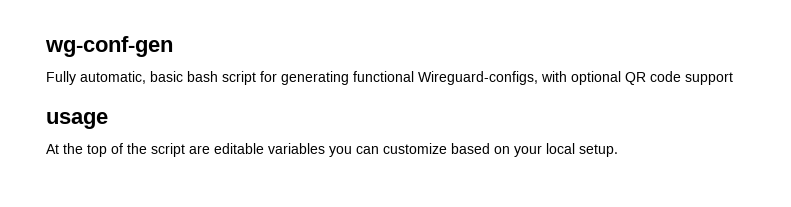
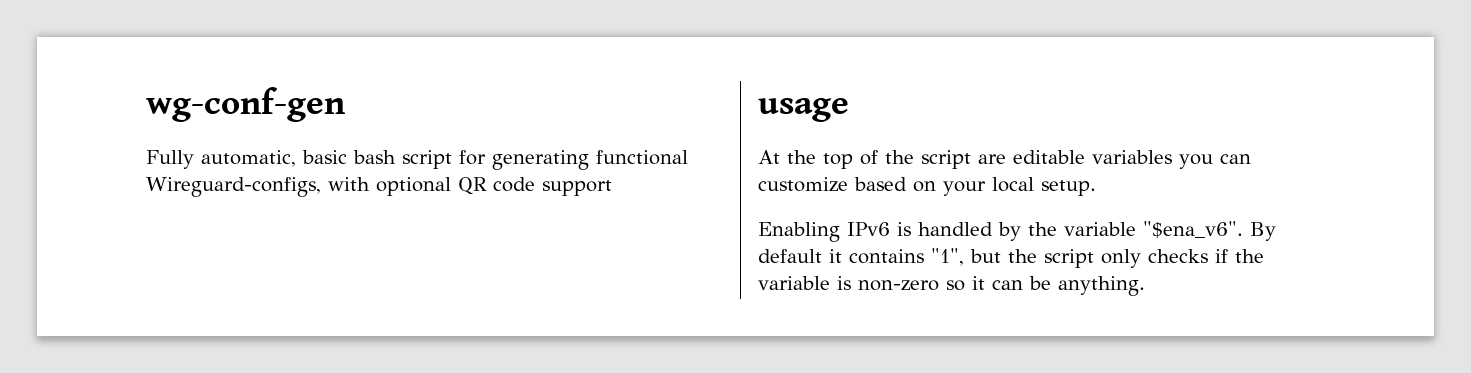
(618, 150) none -> [758,221,1276,242] [758,248,1264,268] [758,276,1145,296] // Enabling IPv6 is handled by the variable "$ena_v6". By default it contains "1", but the script only checks if the variable is non-zero so it can be anything.

